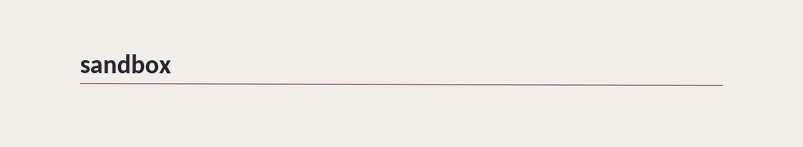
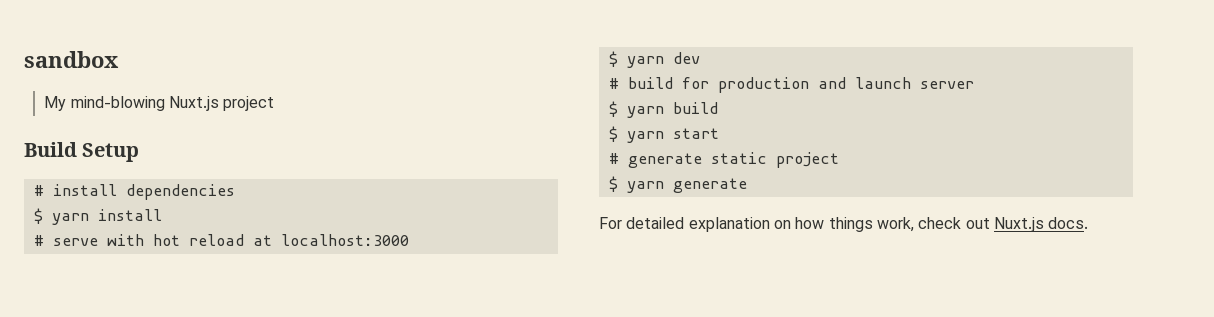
(172, 64) none -> [44,96,275,111] [24,142,140,162] [33,184,235,200] [33,208,162,225] [33,234,409,246] [608,51,700,68] [608,77,974,93] [608,101,718,118] [608,126,719,143] [608,152,839,168] [608,176,747,193] [599,217,1089,232] // My mind-blowing Nuxt.js project // Build Setup // # install dependencies // $ yarn install // # serve with hot reload at localhost:3000 // $ yarn dev // # build for production and launch server // $ yarn build // $ yarn start // # generate static project // $ yarn generate // For detailed explanation on how things work, check out Nuxt.js docs.

